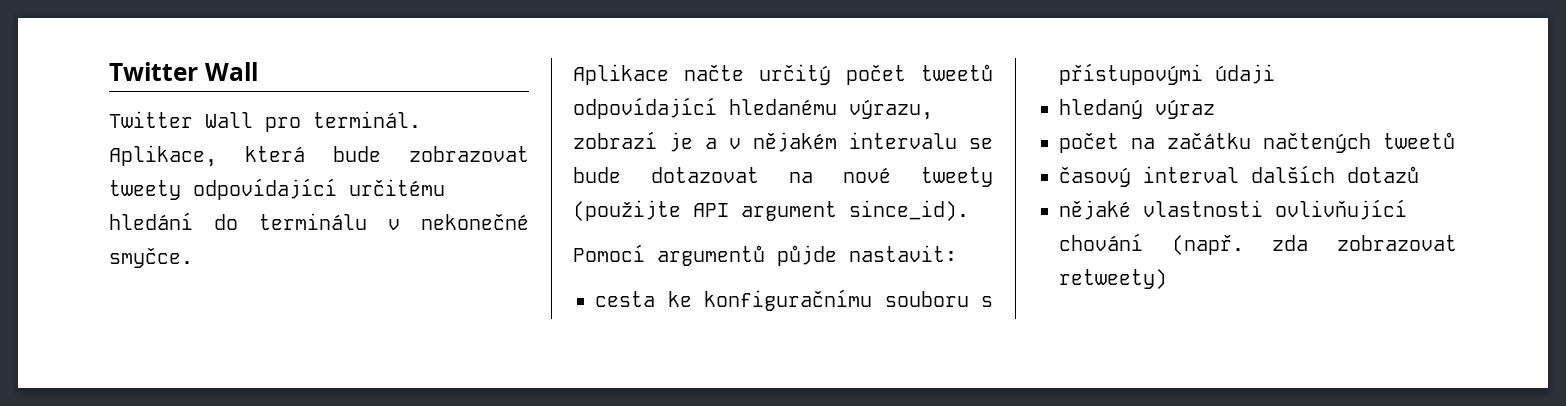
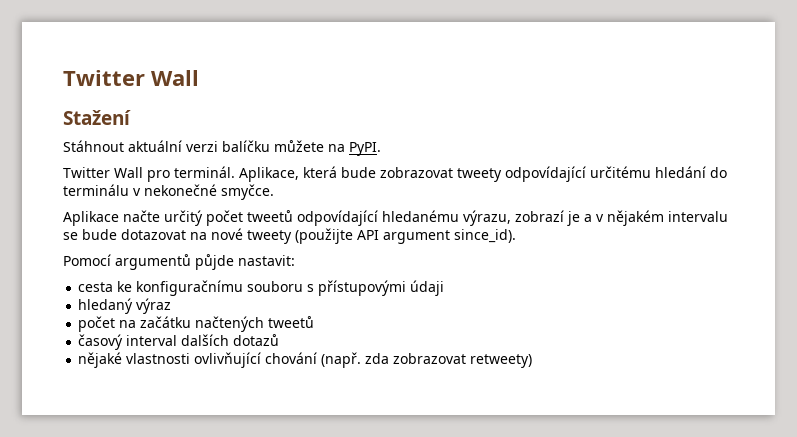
[109,62,258,81] Twitter Wall -> [63,70,199,86] [63,110,131,125] [63,140,381,156] Twitter Wall // Stažení // Stáhnout aktuální verzi balíčku můžete na PyPI.

